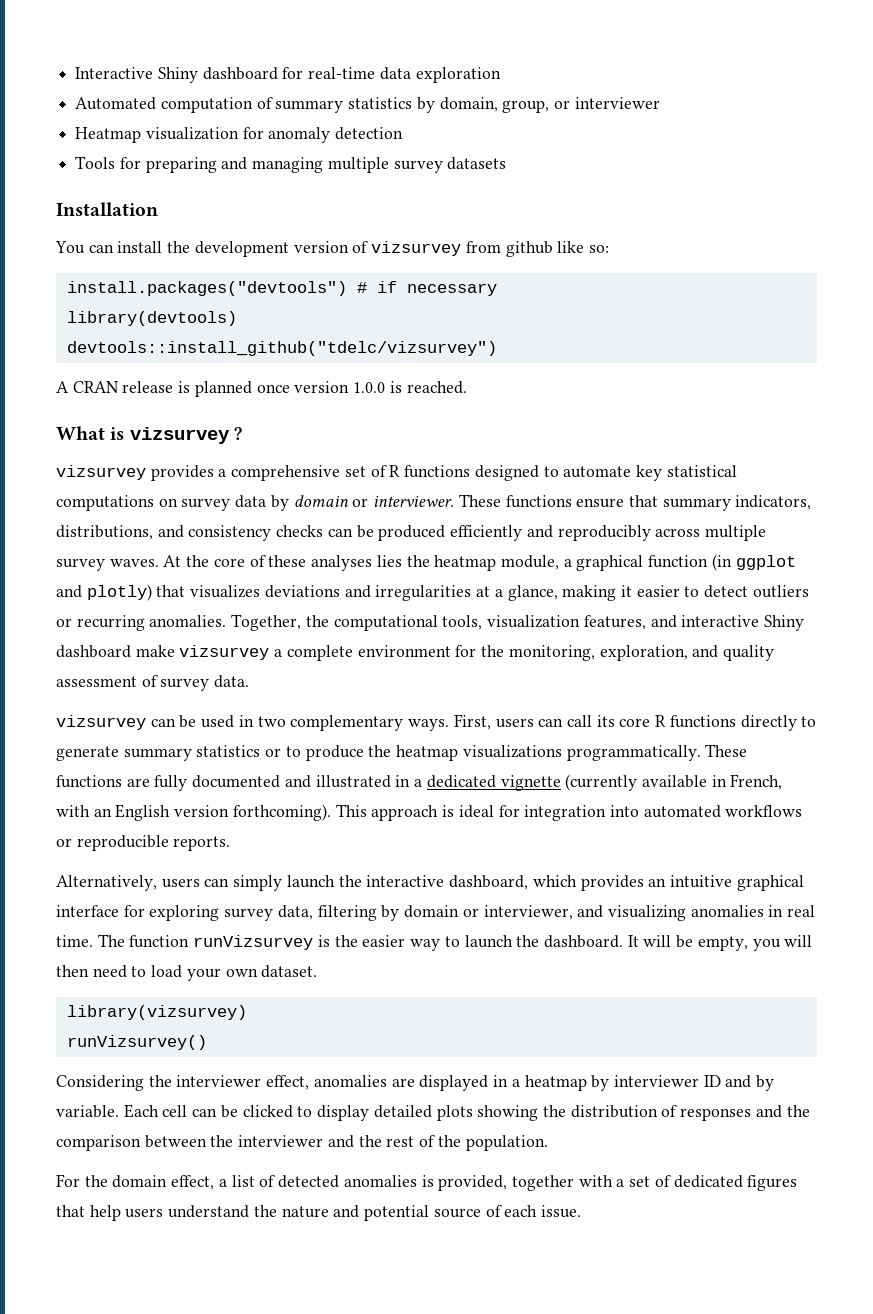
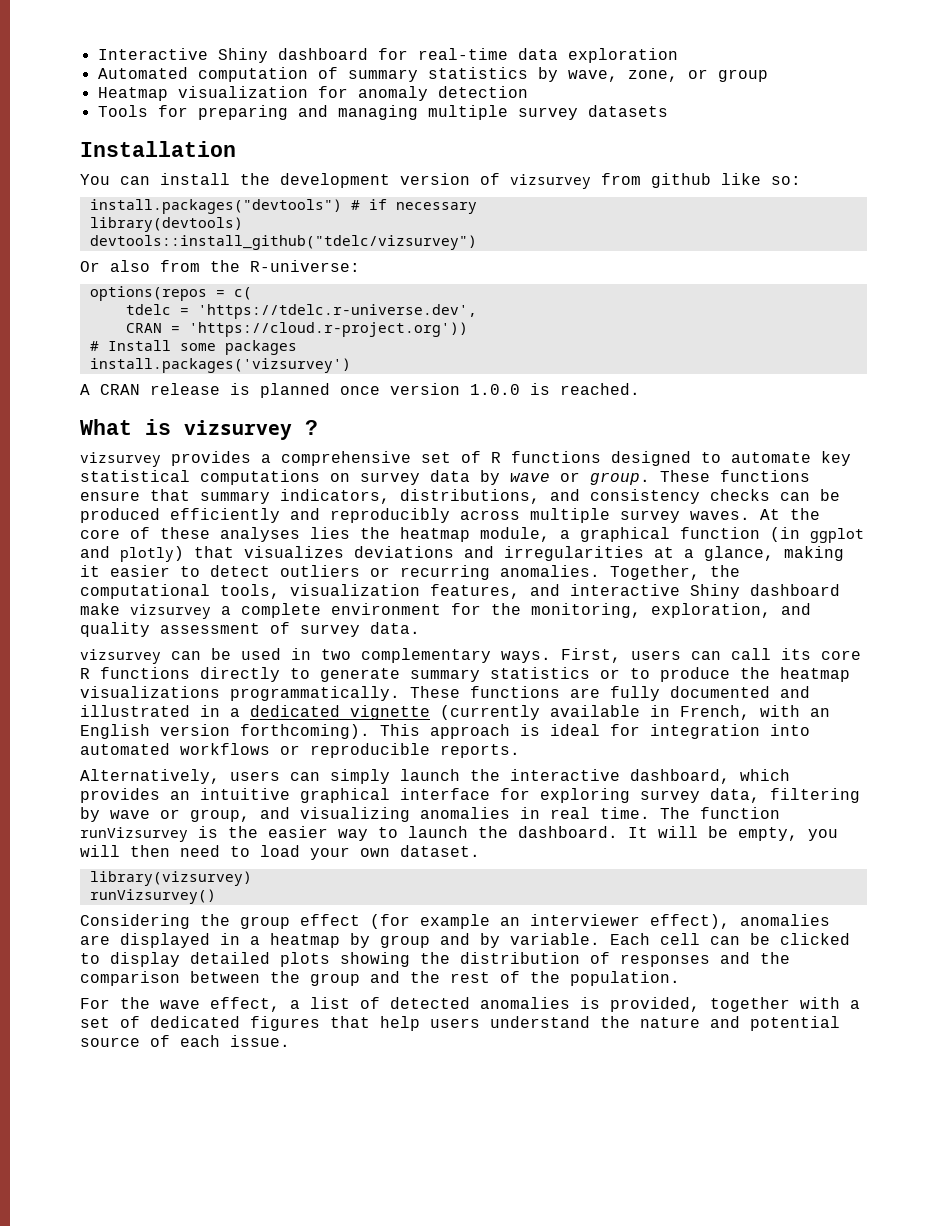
[439,97,660,113] domain, group, or interviewer -> [567,69,768,82] wave, zone, or group
(497, 348) none -> [80,260,360,272] [89,286,252,301] [125,304,477,319] [125,322,468,337] [89,340,297,355] [89,358,351,373] // Or also from the R-universe: // options(repos = c( // tdelc = 'https://tdelc.r-universe.dev', // CRAN = 'https://cloud.r-project.org')) // # Install some packages // install.packages('vizsurvey')
[293,495,455,507] domain or interviewer. -> [510,472,650,485] wave or group.
[404,905,573,920] domain or interviewer, -> [110,809,250,822] wave or group,
[176,1075,310,1090] interviewer effect, -> [240,914,730,929] group effect (for example an interviewer effect),
[613,1075,721,1087] interviewer ID -> [380,935,430,948] group
[238,1135,324,1147] interviewer -> [310,973,360,986] group
[112,1175,168,1188] domain -> [160,1000,200,1009] wave

